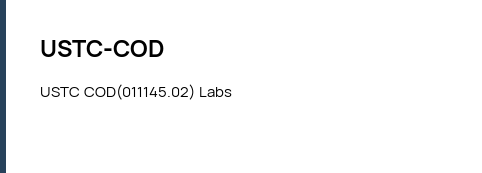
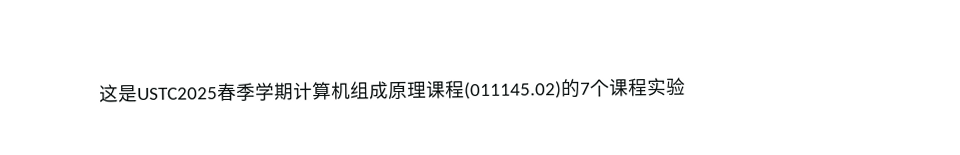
[40,40,164,57] [40,84,233,100] USTC-COD // USTC COD(011145.02) Labs -> [99,77,686,103] 这是USTC2025春季学期计算机组成原理课程(011145.02)的7个课程实验

